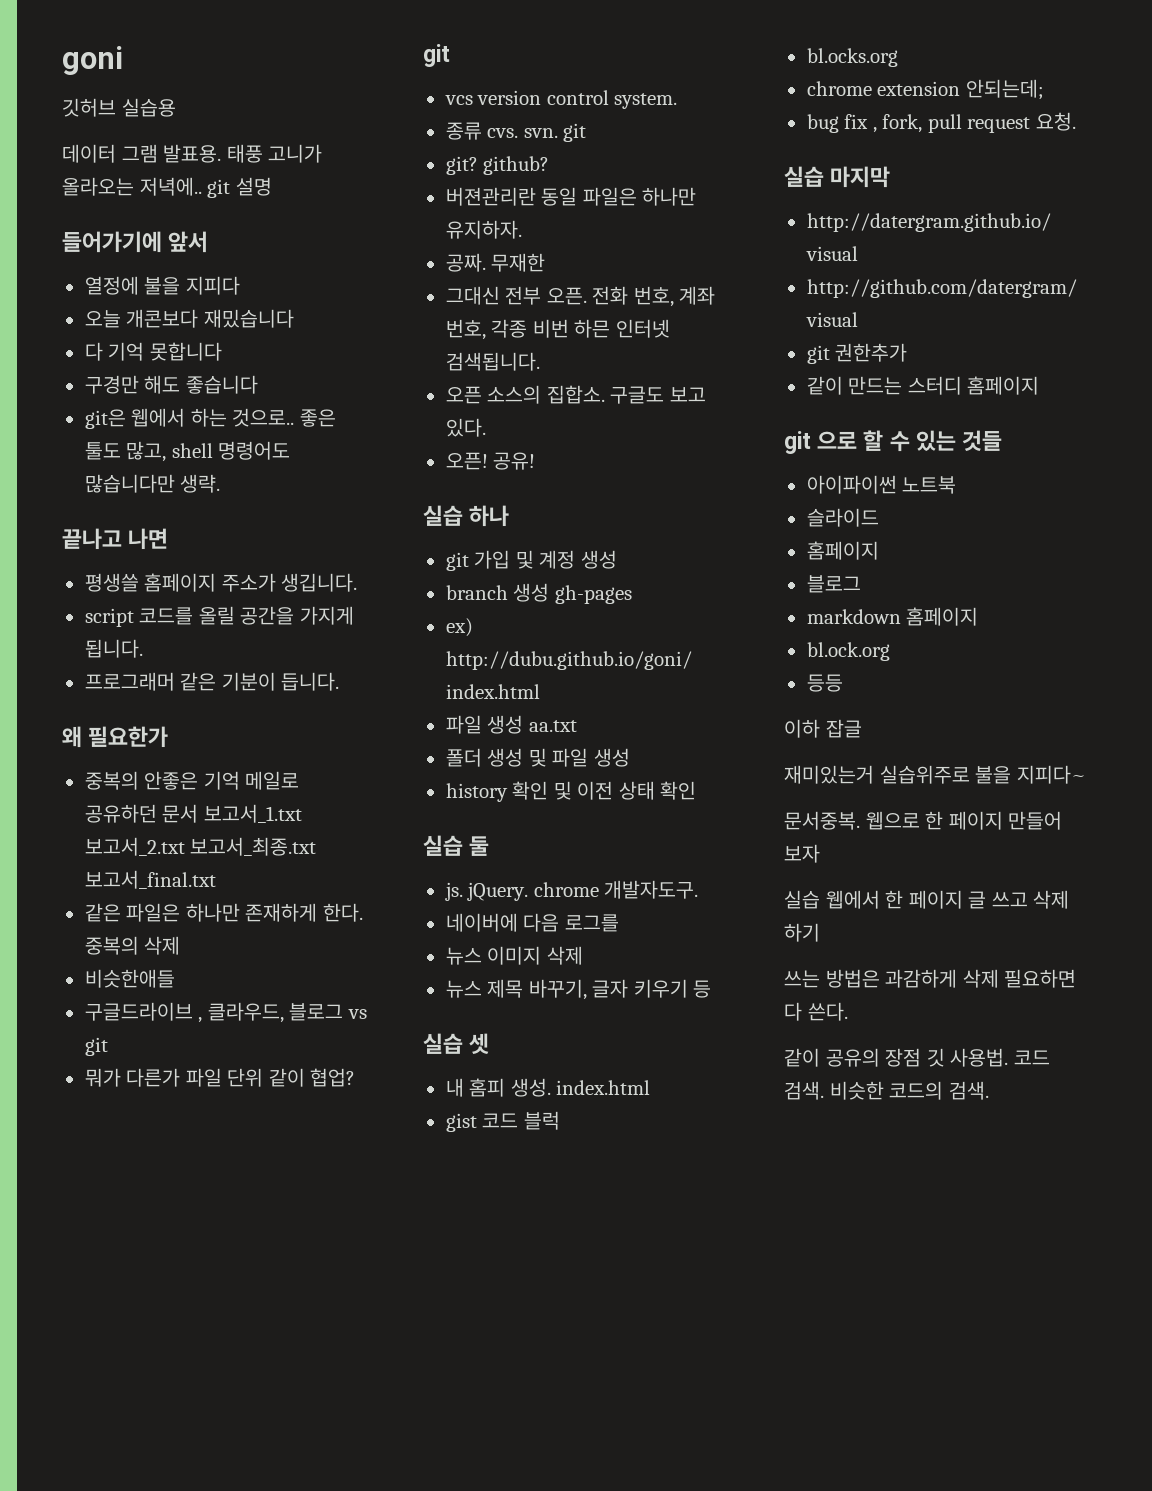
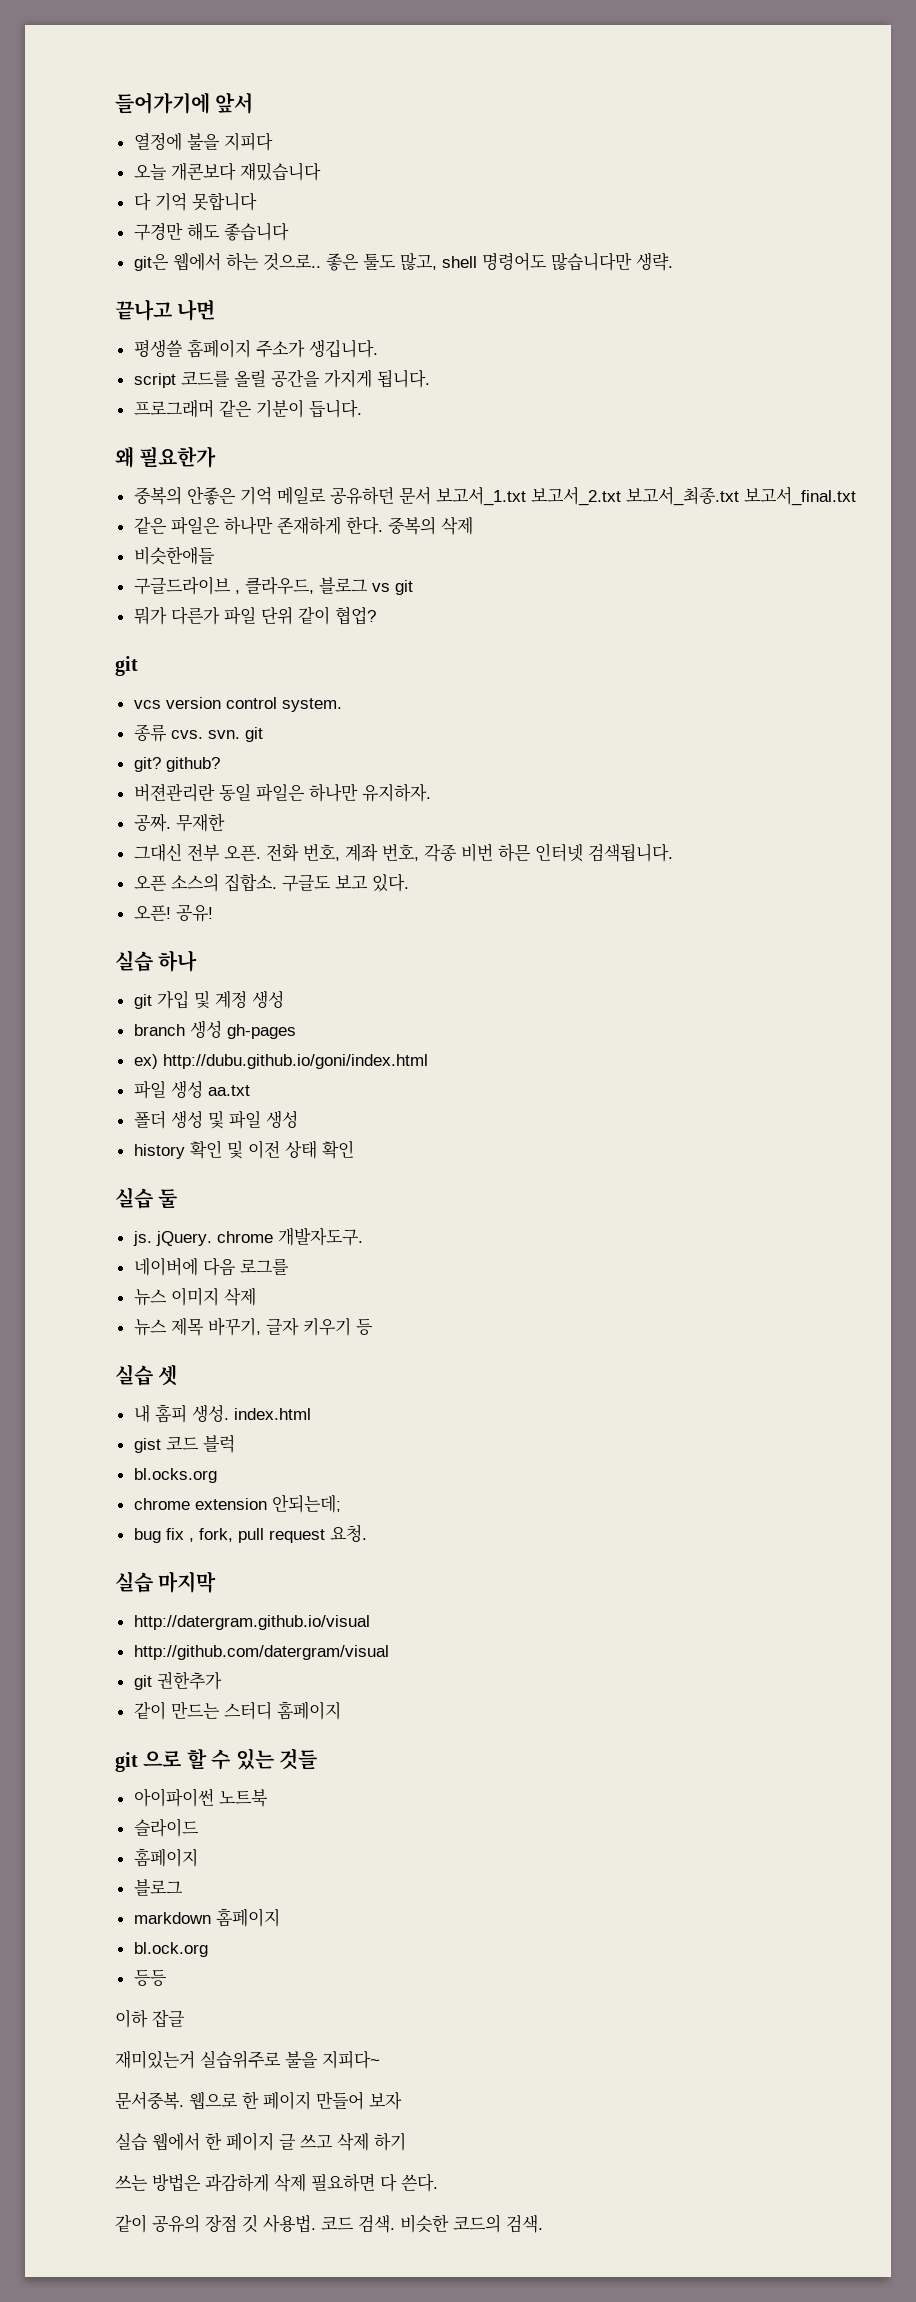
[62,46,123,75] [62,98,176,117] [62,144,323,163] [62,177,272,198] goni // 깃허브 실습용 // 데이터 그램 발표용. 태풍 고니가 올라오는 저녁에.. git 설명 // -> (115, 103) none

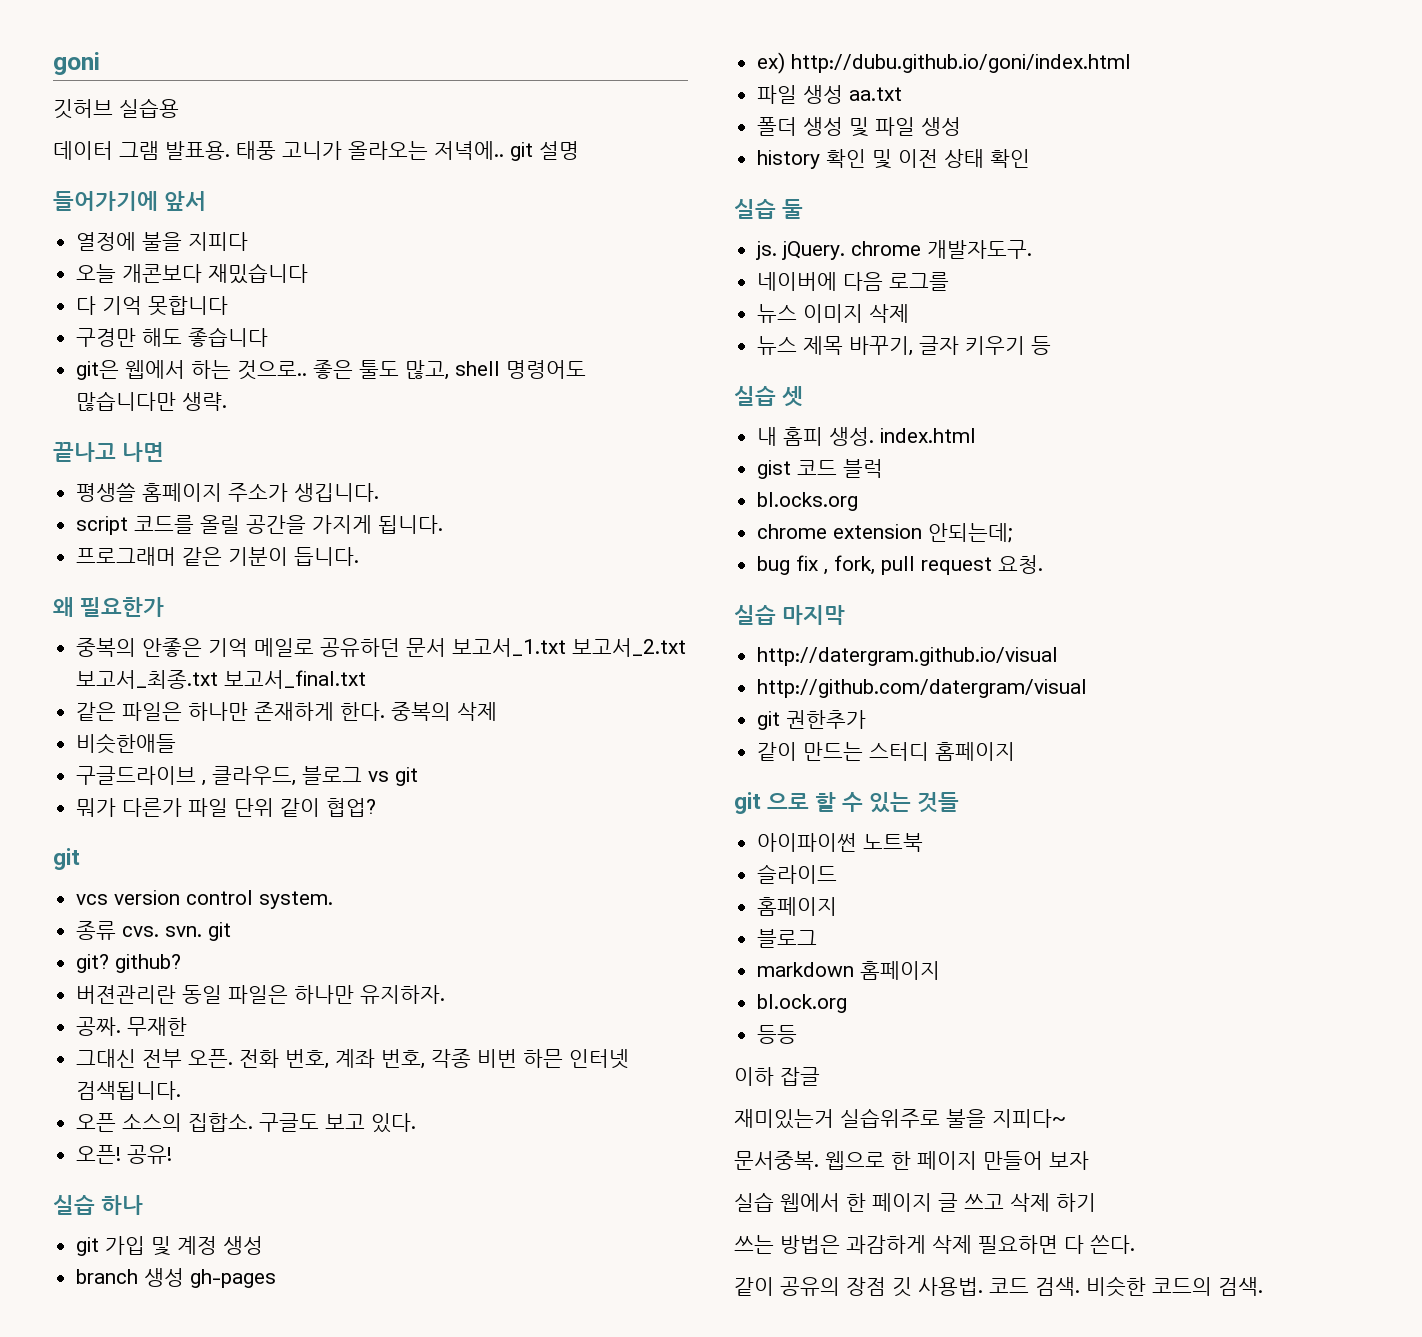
(115, 103) none -> [53,52,100,75] [53,98,179,119] [53,141,579,161] goni // 깃허브 실습용 // 데이터 그램 발표용. 태풍 고니가 올라오는 저녁에.. git 설명 //

